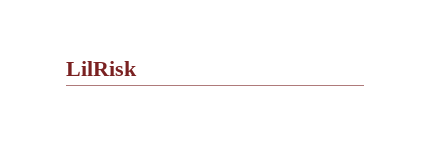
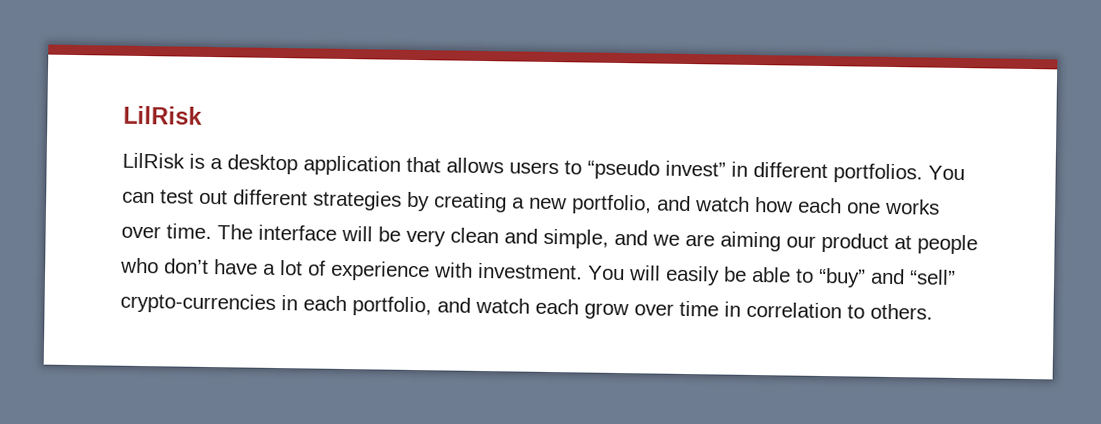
[66,61,137,76] LilRisk -> [123,105,203,125] [122,152,965,184] [122,189,940,215] [121,223,978,255] [120,257,956,288] [120,292,933,320] LilRisk // LilRisk is a desktop application that allows users to “pseudo invest” in different portfolios. You can test out different strategies by creating a new portfolio, and watch how each one works over time. The interface will be very clean and simple, and we are aiming our product at people who don’t have a lot of experience with investment. You will easily be able to “buy” and “sell” crypto-currencies in each portfolio, and watch each grow over time in correlation to others.

